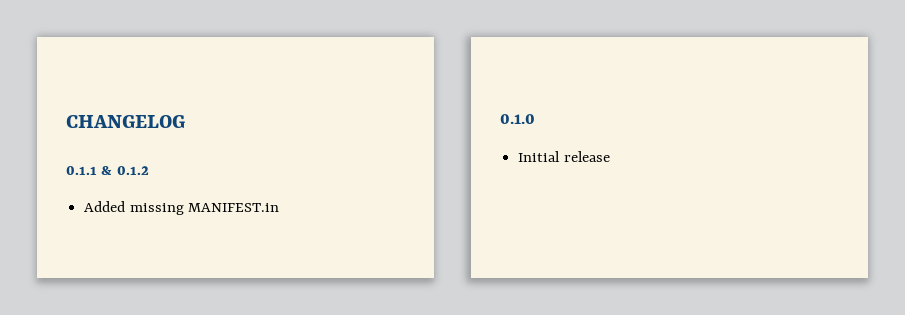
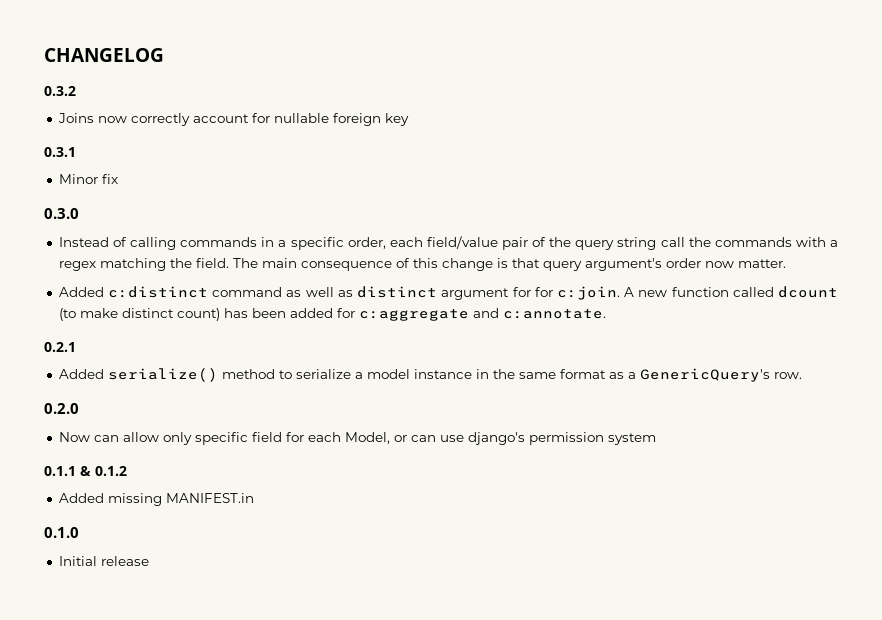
(185, 121) none -> [44,86,76,96] [57,113,409,126] [44,147,76,157] [58,174,118,184] [44,208,79,219] [58,236,838,250] [58,258,786,271] [58,286,839,300] [58,308,606,321] [44,342,76,352] [58,368,802,382] [44,403,79,414] [58,432,656,445] // 0.3.2 // Joins now correctly account for nullable foreign key // 0.3.1 // Minor fix // 0.3.0 // Instead of calling commands in a specific order, each field/value pair of the query string call the commands with a regex matching the field. The main consequence of this change is that query argument's order now matter. // Added c:distinct command as well as distinct argument for for c:join. A new function called dcount (to make distinct count) has been added for c:aggregate and c:annotate. // 0.2.1 // Added serialize() method to serialize a model instance in the same format as a GenericQuery's row. // 0.2.0 // Now can allow only specific field for each Model, or can use django's permission system

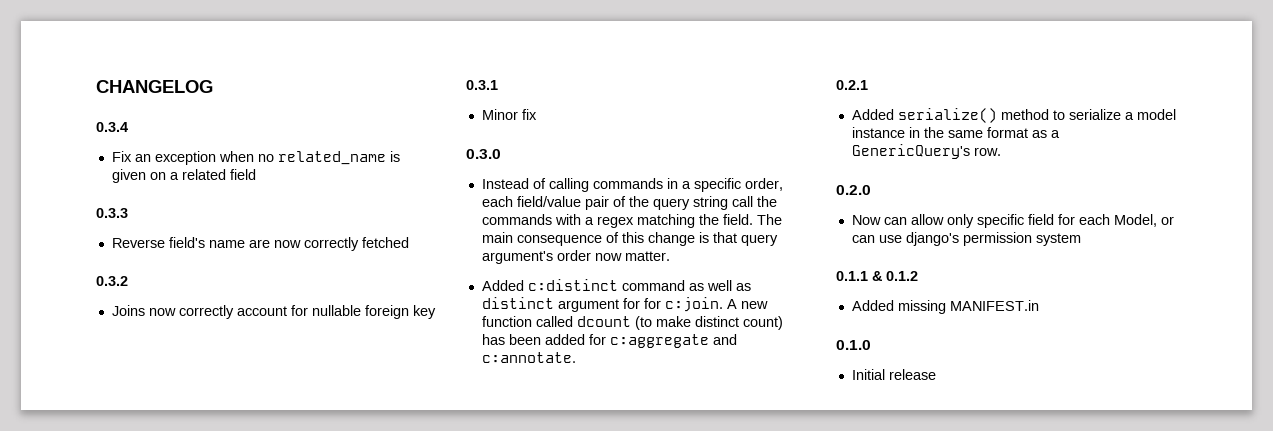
(164, 55) none -> [96,122,128,132] [111,151,400,165] [111,169,256,183] [96,208,128,218] [111,237,409,251] // 0.3.4 // Fix an exception when no related_name is given on a related field // 0.3.3 // Reverse field's name are now correctly fetched

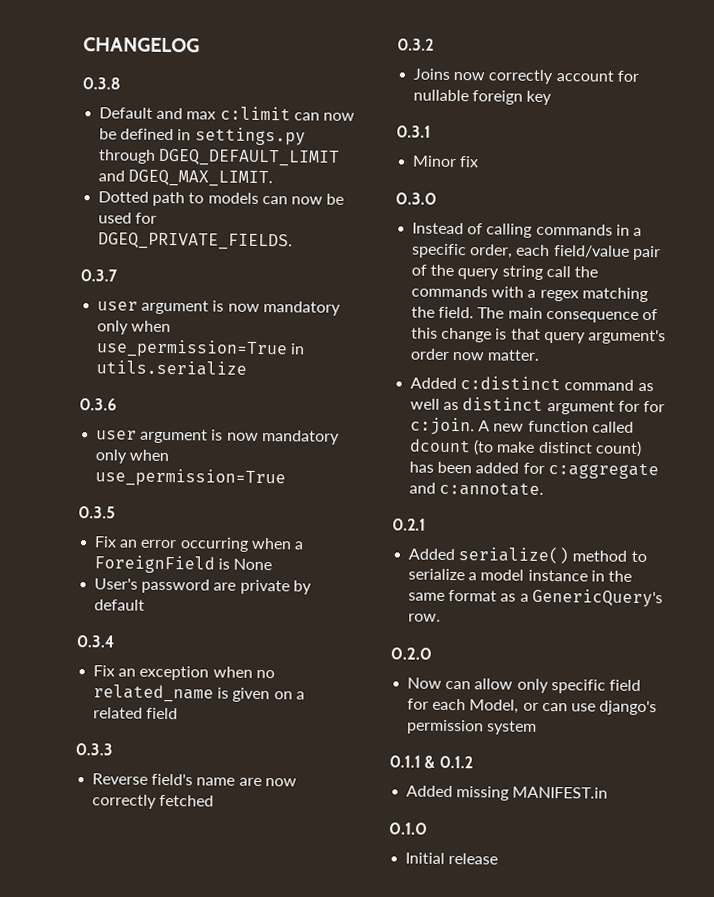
(213, 86) none -> [82,77,121,90] [99,106,355,121] [99,127,306,146] [98,148,341,167] [98,169,274,188] [98,191,345,207] [98,212,158,224] [98,232,294,251] [80,269,118,282] [97,299,341,316] [97,320,172,335] [96,339,306,359] [96,360,248,376] [79,398,117,411] [96,428,340,445] [95,449,170,464] [95,468,287,488] [78,506,116,519] [94,536,304,552] [94,555,273,574] [94,578,312,595] [94,599,146,611] // 0.3.8 // Default and max c:limit can now be defined in settings.py through DGEQ_DEFAULT_LIMIT and DGEQ_MAX_LIMIT. // Dotted path to models can now be used for DGEQ_PRIVATE_FIELDS. // 0.3.7 // user argument is now mandatory only when use_permission=True in utils.serialize // 0.3.6 // user argument is now mandatory only when use_permission=True // 0.3.5 // Fix an error occurring when a ForeignField is None // User's password are private by default

